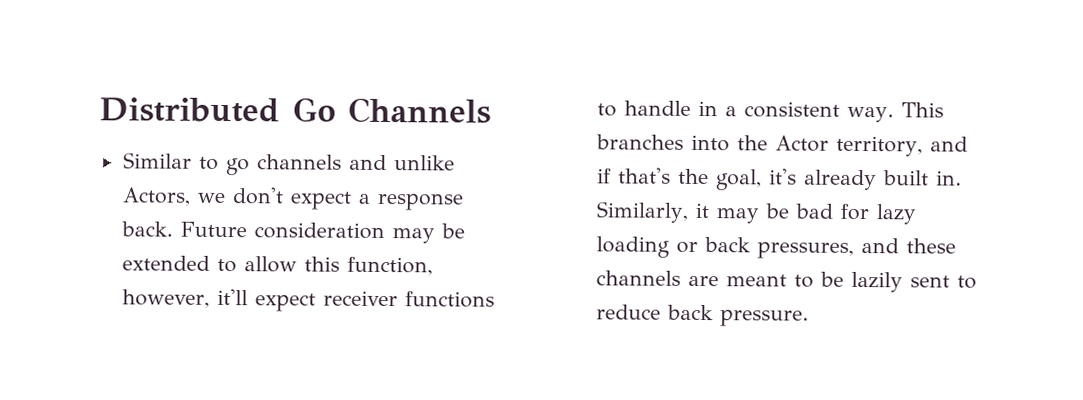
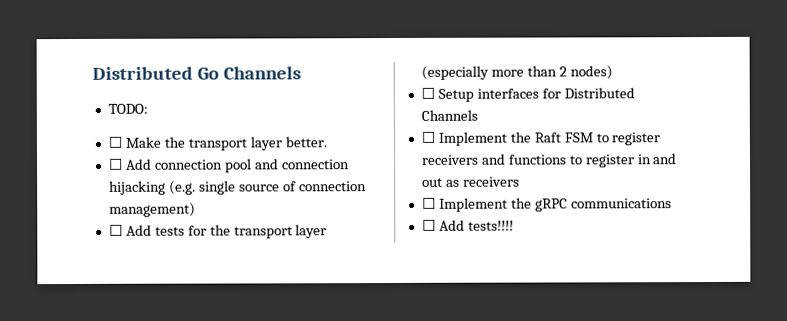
[122,152,455,176] [121,187,464,211] [120,221,465,244] [121,255,433,276] [121,288,495,312] [596,100,944,123] [595,134,968,157] [596,167,962,191] [595,201,916,225] [595,236,956,259] [595,270,977,293] [595,304,809,327] Similar to go channels and unlike Actors, we don't expect a response back. Future consideration may be extended to allow this function, however, it'll expect receiver functions to handle in a consistent way. This branches into the Actor territory, and if that's the goal, it's already built in. Similarly, it may be bad for lazy loading or back pressures, and these channels are meant to be lazily sent to reduce back pressure. -> [107,103,148,114] [107,136,327,151] [107,158,350,173] [108,180,367,195] [108,202,196,217] [108,224,328,239] [420,65,613,80] [420,87,635,102] [420,109,478,121] [420,131,661,146] [420,153,678,168] [421,176,520,187] [421,197,672,212] [421,219,514,231] TODO: // ☐ Make the transport layer better. // ☐ Add connection pool and connection hijacking (e.g. single source of connection management) // ☐ Add tests for the transport layer (especially more than 2 nodes) // ☐ Setup interfaces for Distributed Channels // ☐ Implement the Raft FSM to register receivers and functions to register in and out as receivers // ☐ Implement the gRPC communications // ☐ Add tests!!!!

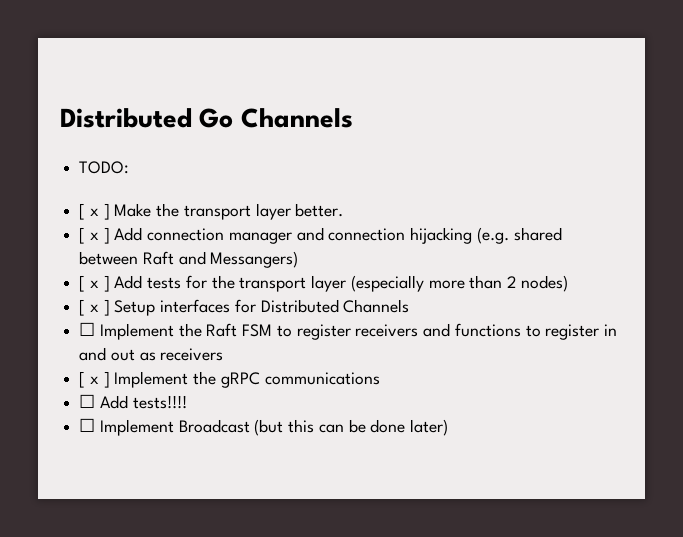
[107,136,122,148] ☐ -> [79,203,110,220] [ x ]
[107,158,123,170] ☐ -> [79,227,110,244] [ x ]
[223,158,252,173] pool -> [228,232,292,244] manager
[198,180,367,195] [108,202,196,217] [108,224,123,236] single source of connection management) // ☐ -> [513,227,562,241] [79,251,299,268] [79,275,110,292] shared between Raft and Messangers) // [ x ]
[420,87,435,99] ☐ -> [79,299,110,316] [ x ]
[421,197,436,209] ☐ -> [79,371,110,388] [ x ]
(514, 225) none -> [79,418,449,436] // ☐ Implement Broadcast (but this can be done later)

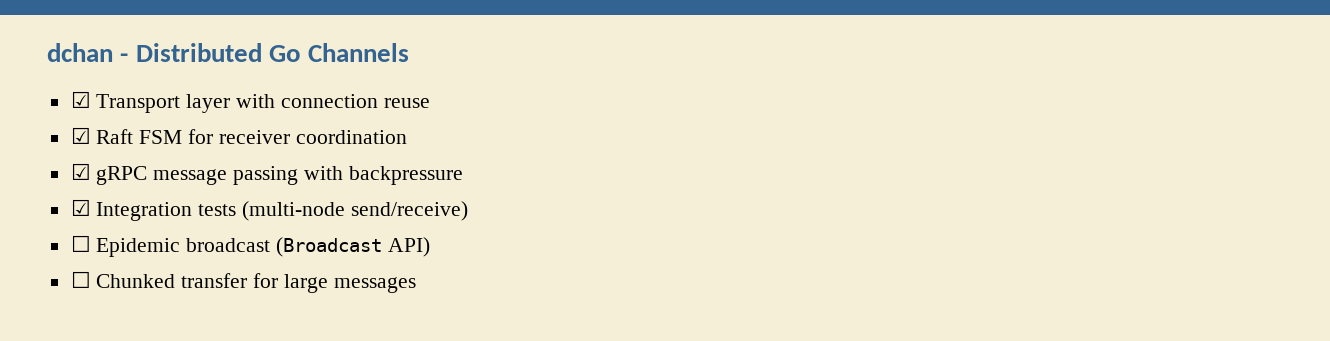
(60, 118) none -> [47,43,129,62] dchan -
[79,161,130,174] [79,203,344,220] [79,227,562,244] [79,251,299,268] [79,275,568,292] [79,299,410,316] [79,322,617,340] [79,347,224,361] [79,371,380,388] [79,394,187,409] [79,418,449,436] TODO: // [ x ] Make the transport layer better. // [ x ] Add connection manager and connection hijacking (e.g. shared between Raft and Messangers) // [ x ] Add tests for the transport layer (especially more than 2 nodes) // [ x ] Setup interfaces for Distributed Channels // ☐ Implement the Raft FSM to register receivers and functions to register in and out as receivers // [ x ] Implement the gRPC communications // ☐ Add tests!!!! // ☐ Implement Broadcast (but this can be done later) -> [70,91,430,113] [70,127,407,144] [70,163,463,185] [70,199,468,221] [70,235,430,257] [70,271,416,293] ☑ Transport layer with connection reuse // ☑ Raft FSM for receiver coordination // ☑ gRPC message passing with backpressure // ☑ Integration tests (multi-node send/receive) // ☐ Epidemic broadcast (Broadcast API) // ☐ Chunked transfer for large messages

